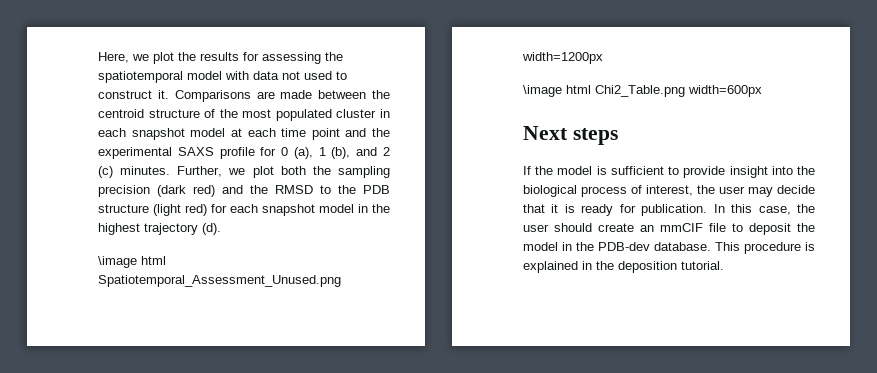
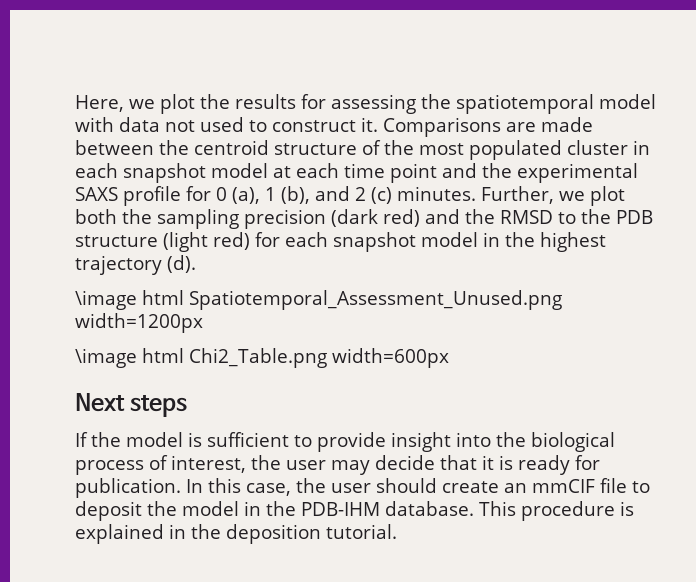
[598,242,650,251] PDB-dev -> [301,502,380,516] PDB-IHM

